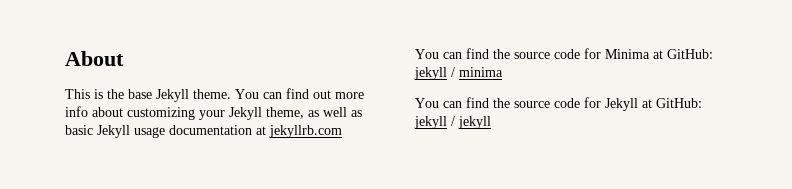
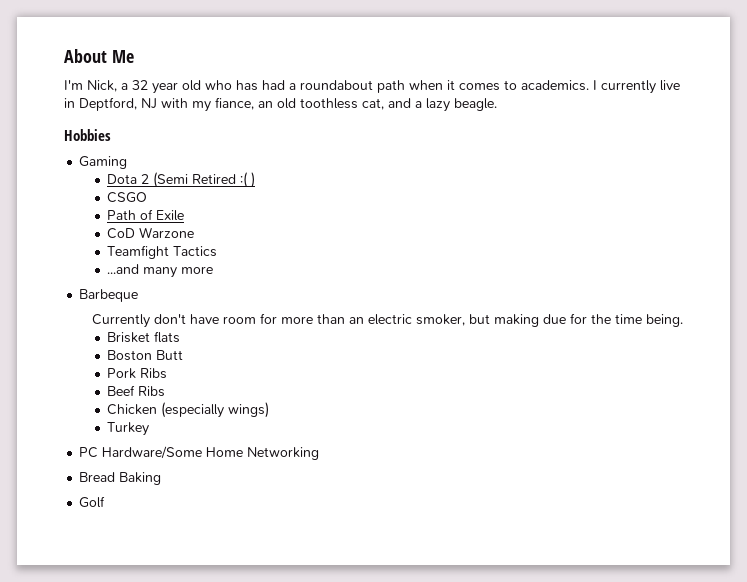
[65,88,364,102] [65,106,362,120] [65,125,342,138] [415,48,713,59] [414,67,503,80] [415,97,702,111] [414,116,491,129] // This is the base Jekyll theme. You can find out more info about customizing your Jekyll theme, as well as basic Jekyll usage documentation at jekyllrb.com // You can find the source code for Minima at GitHub: jekyll / minima // You can find the source code for Jekyll at GitHub: jekyll / jekyll -> [111,50,134,63] [64,80,680,94] [64,97,497,112] [64,129,111,141] [79,156,128,169] [107,172,256,188] [107,192,148,203] [107,209,185,221] [107,227,195,239] [107,245,218,259] [107,264,214,278] [79,289,139,302] [91,313,683,328] [107,331,181,343] [107,350,184,361] [107,368,168,379] [107,385,166,397] [107,402,270,418] [107,422,150,436] [79,446,320,460] [79,472,162,485] [79,496,106,508] Me // I'm Nick, a 32 year old who has had a roundabout path when it comes to academics. I currently live in Deptford, NJ with my fiance, an old toothless cat, and a lazy beagle. // Hobbies // Gaming // Dota 2 (Semi Retired :( ) // CSGO // Path of Exile // CoD Warzone // Teamfight Tactics // ...and many more // Barbeque // Currently don't have room for more than an electric smoker, but making due for the time being. // Brisket flats // Boston Butt // Pork Ribs // Beef Ribs // Chicken (especially wings) // Turkey // PC Hardware/Some Home Networking // Bread Baking // Golf

